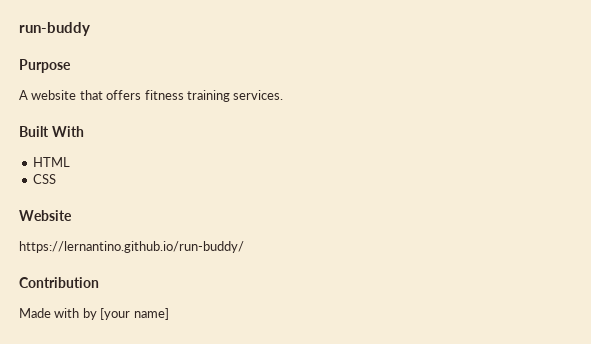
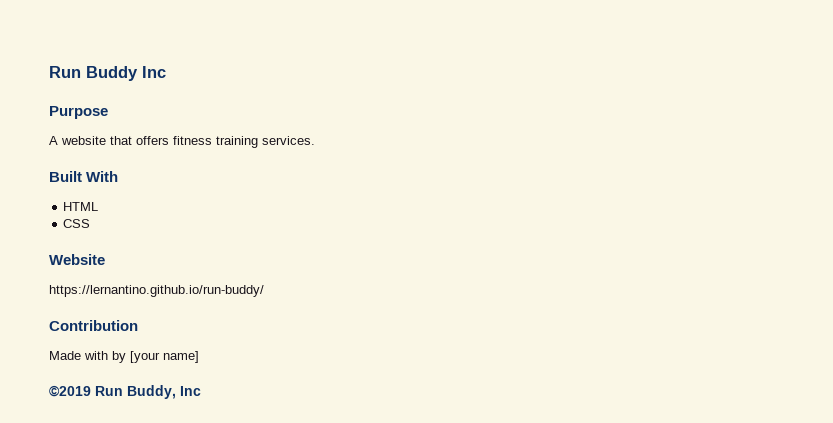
[19,22,90,36] run-buddy -> [49,66,166,81] Run Buddy Inc
(169, 314) none -> [49,385,201,399] // ©2019 Run Buddy, Inc

